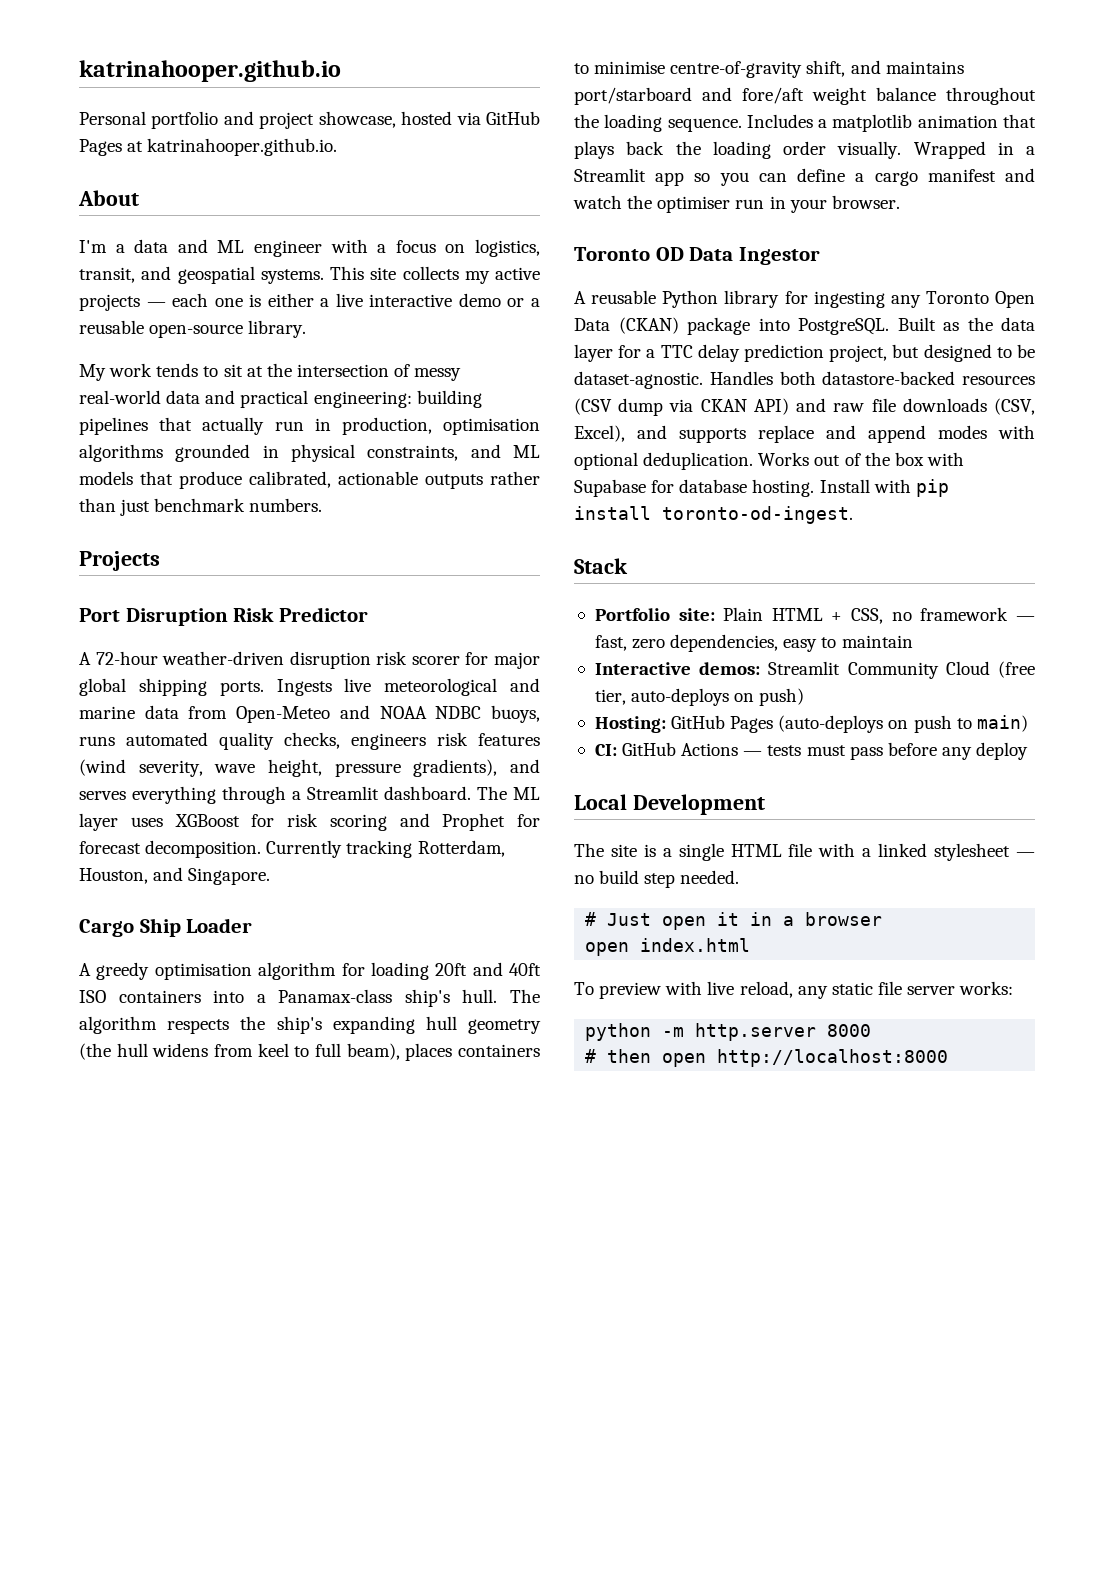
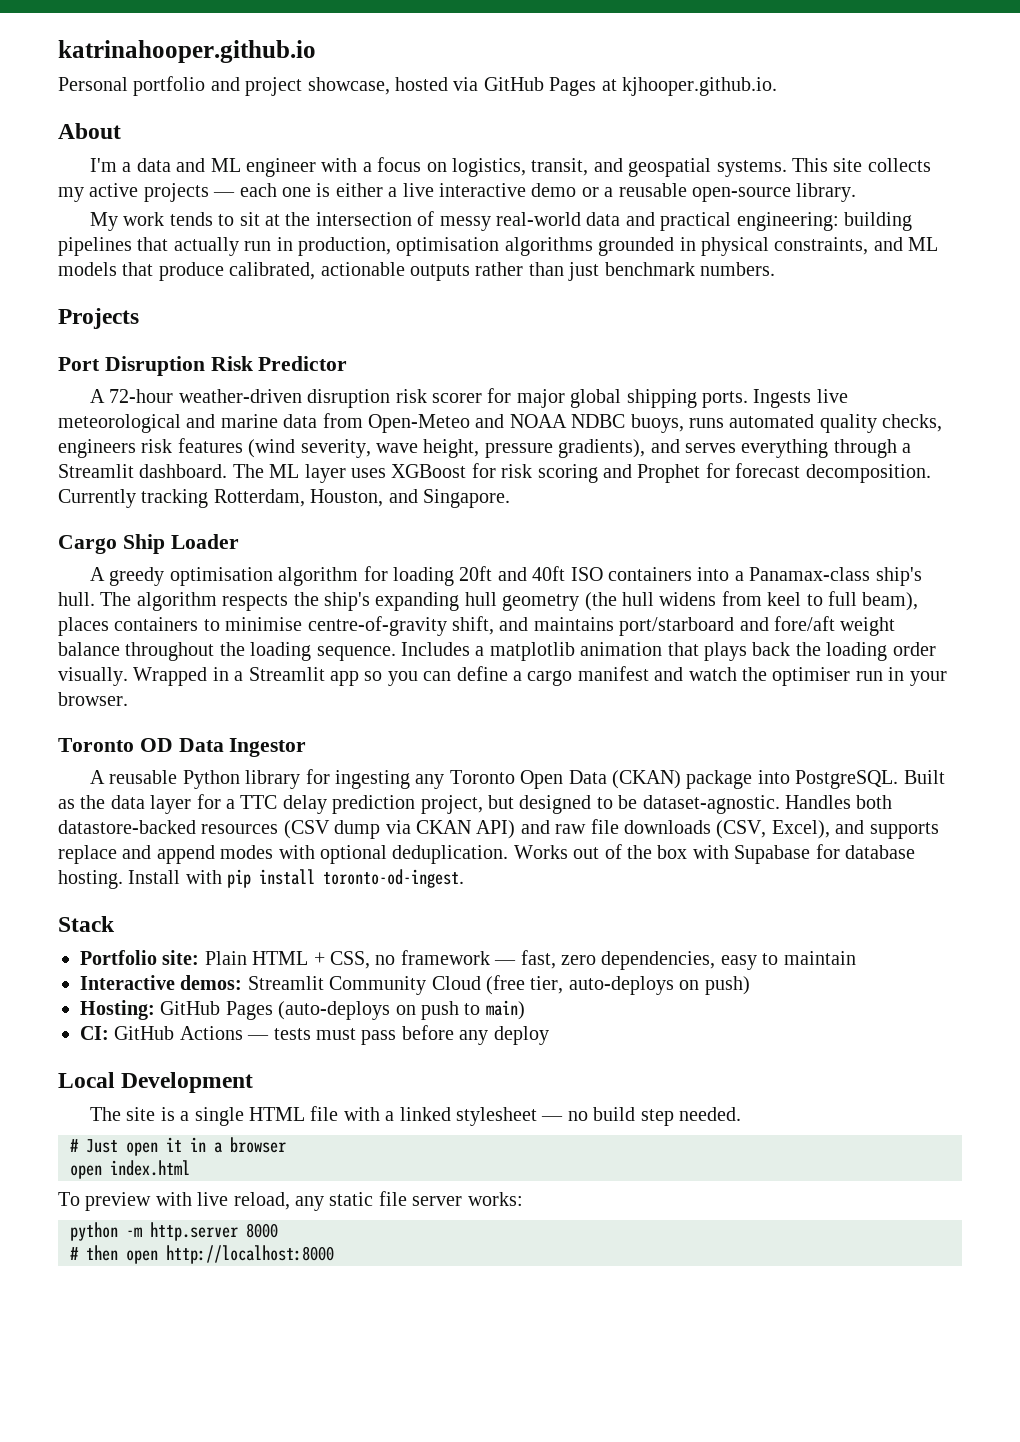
[147,138,338,156] katrinahooper.github.io. -> [621,77,777,96] kjhooper.github.io.

